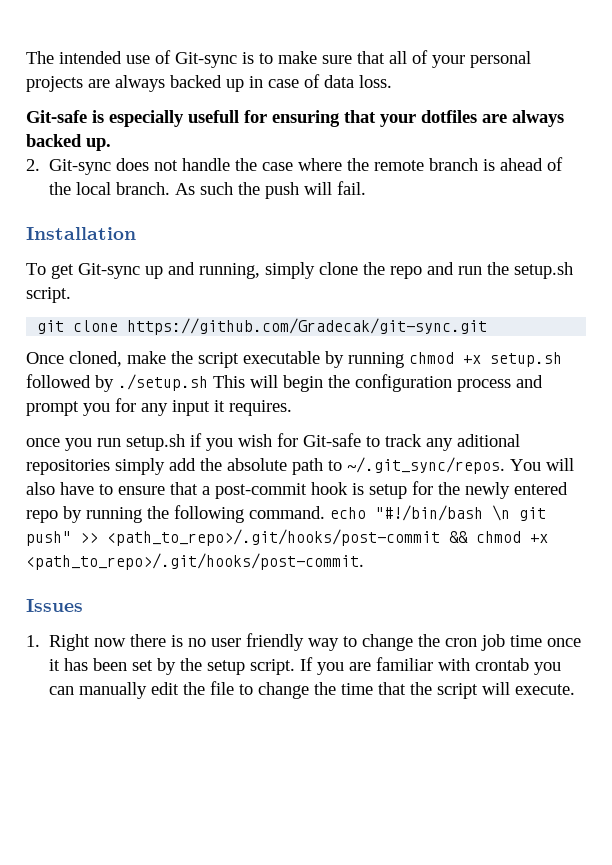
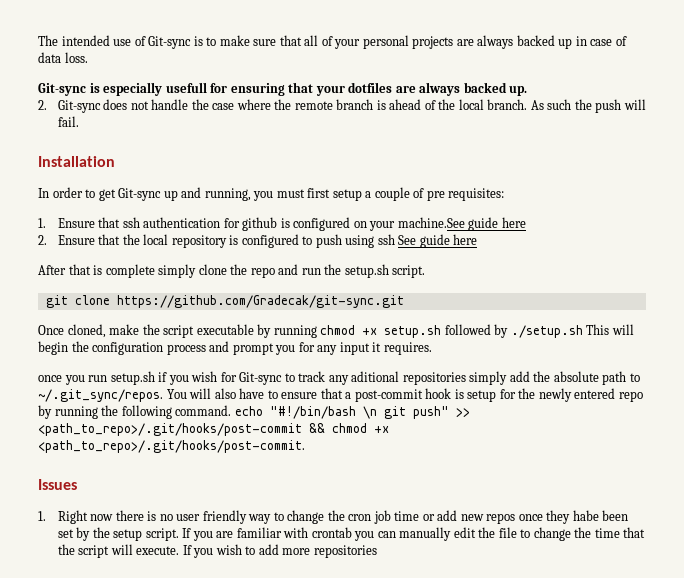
[26,110,87,123] Git-safe -> [38,83,86,96] Git-sync
[26,263,46,275] To -> [38,187,96,198] In order to
(260, 271) none -> [253,187,505,201] [38,217,526,231] [38,234,478,248] [38,264,155,278] you must first setup a couple of pre requisites: // 1. Ensure that ssh authentication for github is configured on your machine.See guide here // 2. Ensure that the local repository is configured to push using ssh See guide here // After that is complete
[303,433,361,447] Git-safe -> [239,372,283,385] Git-sync
[547,638,582,647] [49,658,89,671] once it has -> [422,510,599,524] or add new repos once they habe
(576, 689) none -> [182,544,377,558] If you wish to add more repositories

